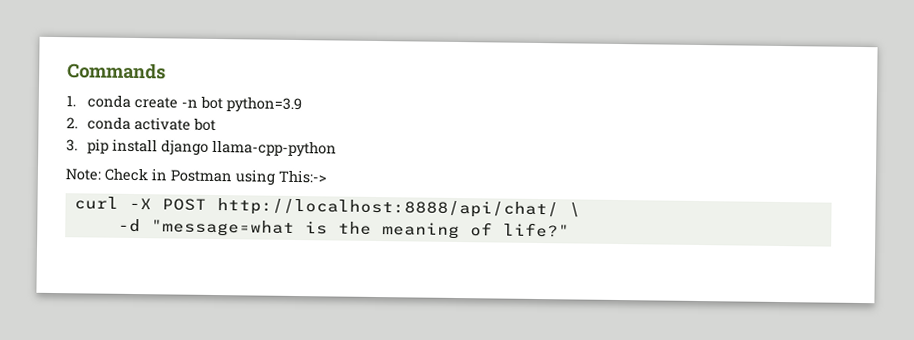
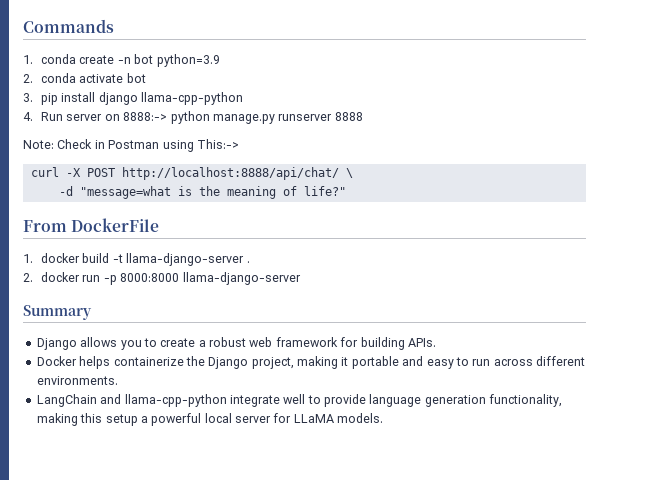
(337, 148) none -> [23,111,363,124] // 4. Run server on 8888:-> python manage.py runserver 8888
(570, 230) none -> [23,218,160,232] [23,253,250,266] [23,272,301,285] [23,305,92,320] [36,337,436,350] [36,356,585,369] [36,376,118,385] [36,394,563,407] [36,413,384,426] // From DockerFile // 1. docker build -t llama-django-server . // 2. docker run -p 8000:8000 llama-django-server // Summary // Django allows you to create a robust web framework for building APIs. // Docker helps containerize the Django project, making it portable and easy to run across different environments. // LangChain and llama-cpp-python integrate well to provide language generation functionality, making this setup a powerful local server for LLaMA models.

